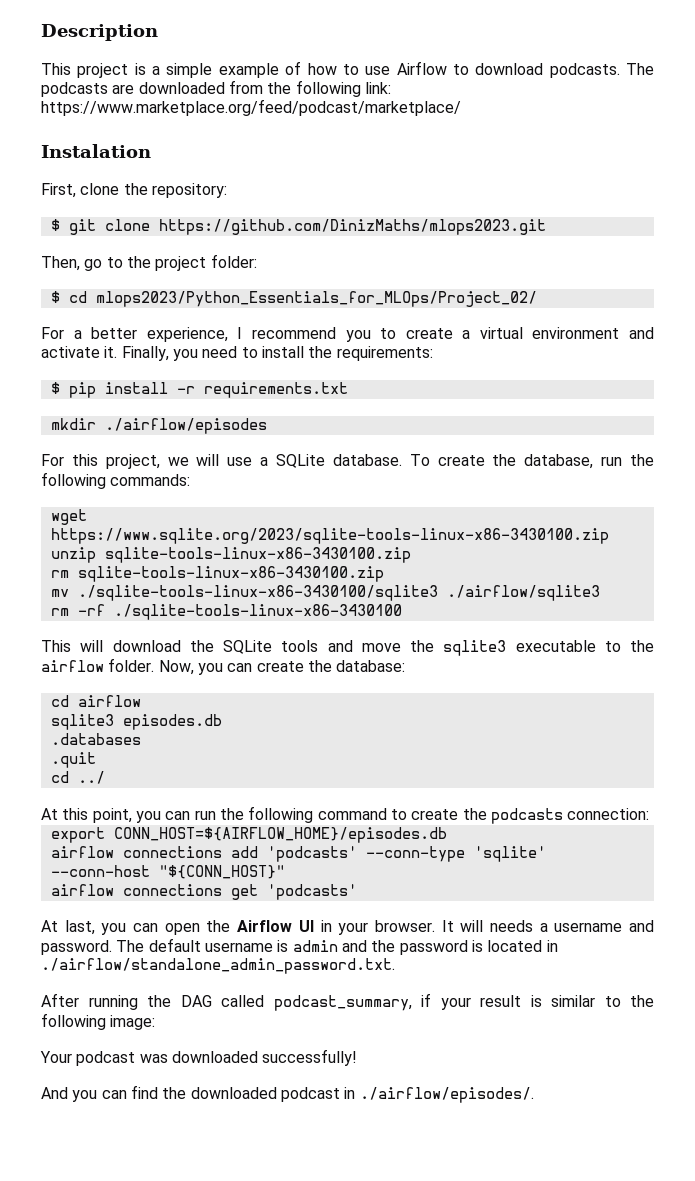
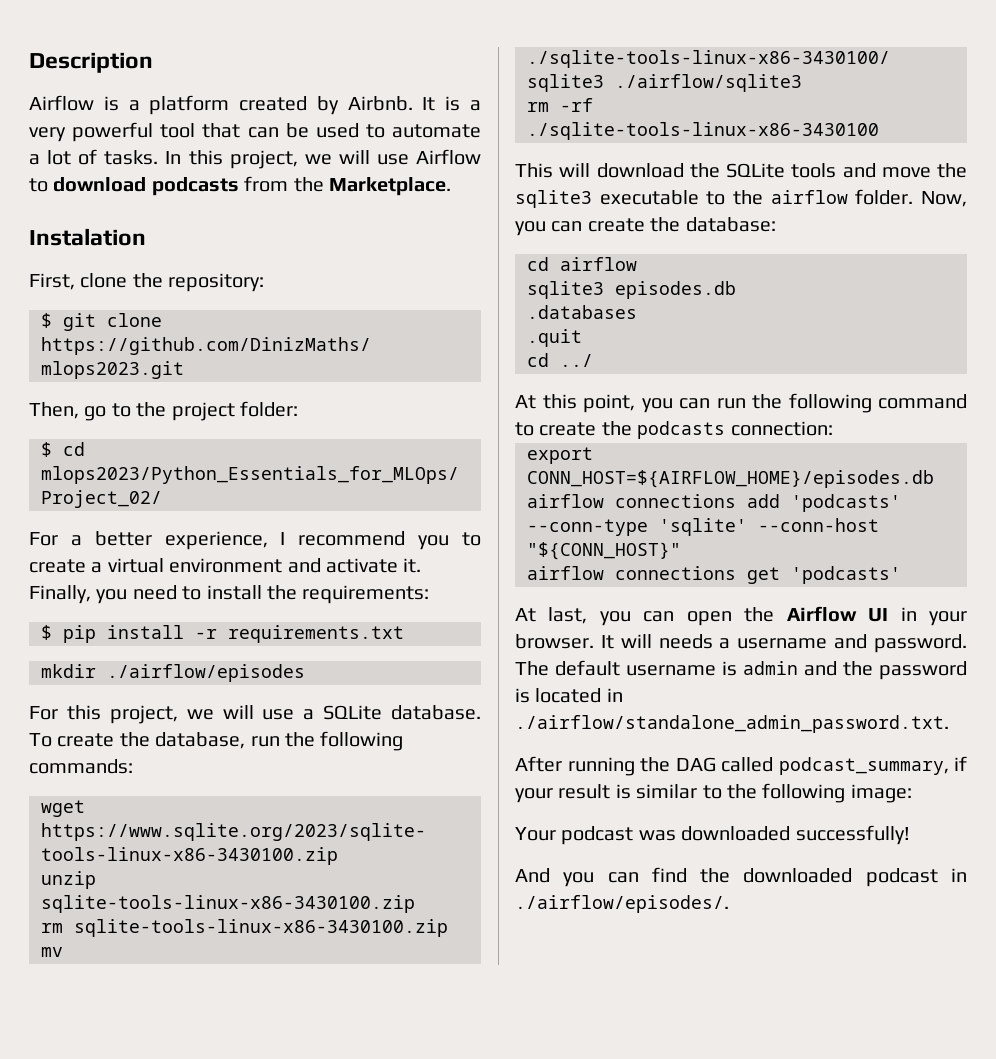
[41,61,654,78] [41,80,391,97] [41,99,461,116] This project is a simple example of how to use Airflow to download podcasts. The podcasts are downloaded from the following link: https://www.marketplace.org/feed/podcast/marketplace/ -> [29,95,481,115] [29,122,481,142] [29,149,482,169] [29,176,451,196] Airflow is a platform created by Airbnb. It is a very powerful tool that can be used to automate a lot of tasks. In this project, we will use Airflow to download podcasts from the Marketplace.

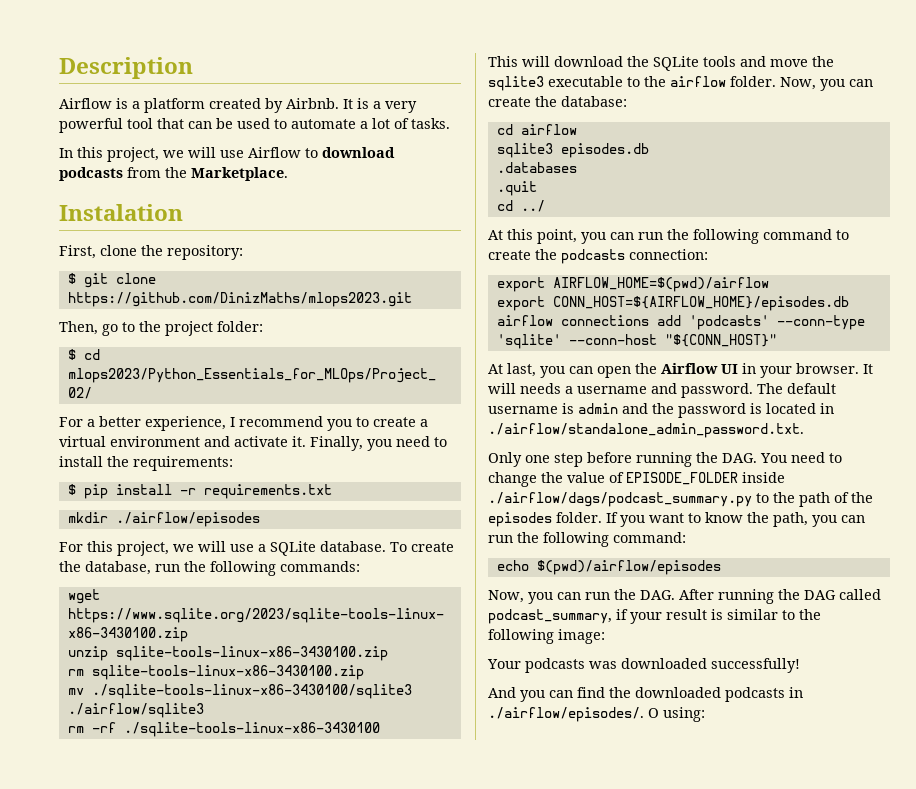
(159, 157) none -> (450, 123) //
(833, 428) none -> [496,277,769,292] // export AIRFLOW_HOME=$(pwd)/airflow
[527,566,901,584] // airflow connections get 'podcasts' -> (777, 340) none
(949, 724) none -> [488,452,842,467] [488,472,785,487] [488,492,873,507] [488,512,865,527] [488,532,686,547] [496,560,721,575] [488,589,675,604] Only one step before running the DAG. You need to change the value of EPISODE_FOLDER inside ./airflow/dags/podcast_summary.py to the path of the episodes folder. If you want to know the path, you can run the following command: // echo $(pwd)/airflow/episodes // Now, you can run the DAG.
[561,826,634,845] podcast -> [525,658,585,673] podcasts
[865,868,938,887] podcast -> [725,687,785,702] podcasts
(729, 904) none -> [648,707,705,722] O using:

